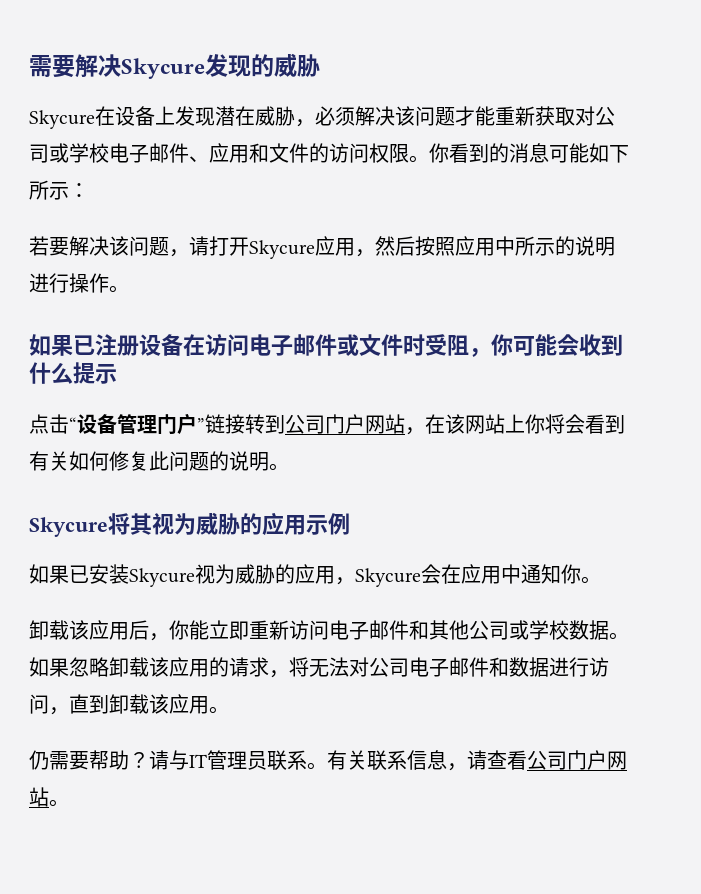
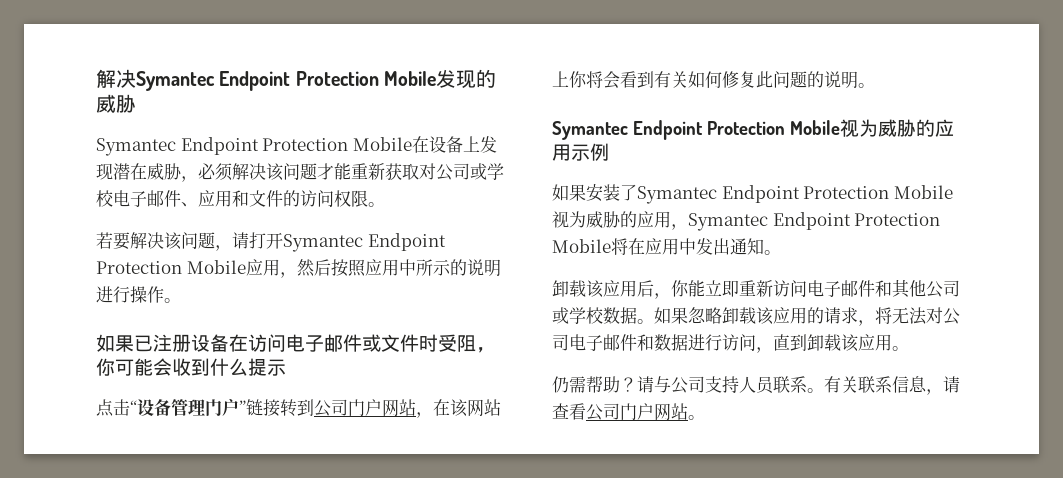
[29,54,205,79] 需要解决Skycure -> [96,69,436,91] 解决Symantec Endpoint Protection Mobile
[29,110,95,129] Skycure -> [96,137,412,156] Symantec Endpoint Protection Mobile
[429,143,629,163] [29,180,89,200] 你看到的消息可能如下所示： -> (385, 204) none
[249,240,315,259] Skycure -> [283,233,446,252] [96,260,246,274] Symantec Endpoint Protection Mobile
[29,513,152,537] Skycure将其 -> [552,120,840,140] Symantec Endpoint Protection Mobile
[69,564,581,587] 已安装Skycure视为威胁的应用，Skycure会在应用中通知你 -> [586,184,953,204] [552,211,941,231] [552,238,764,255] 安装了Symantec Endpoint Protection Mobile视为威胁的应用，Symantec Endpoint Protection Mobile将在应用中发出通知
[69,751,89,770] 要 -> (586, 384) none
[189,750,247,770] IT管理 -> [671,376,756,394] 公司支持人

